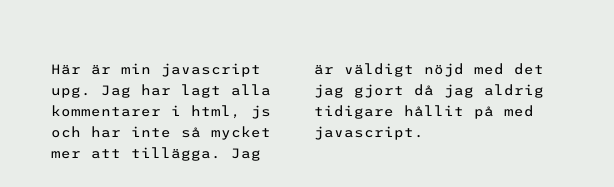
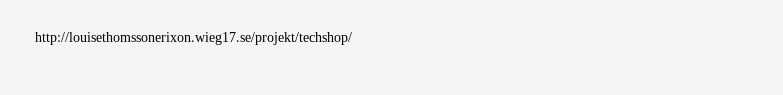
[51,63,261,77] [51,84,271,98] [51,105,271,119] [51,126,271,140] [51,147,261,161] [314,63,544,77] [314,84,544,98] [314,105,534,119] [314,126,424,140] Här är min javascript upg. Jag har lagt alla kommentarer i html, js och har inte så mycket mer att tillägga. Jag är väldigt nöjd med det jag gjort då jag aldrig tidigare hållit på med javascript. -> [35,32,352,45] http://louisethomssonerixon.wieg17.se/projekt/techshop/

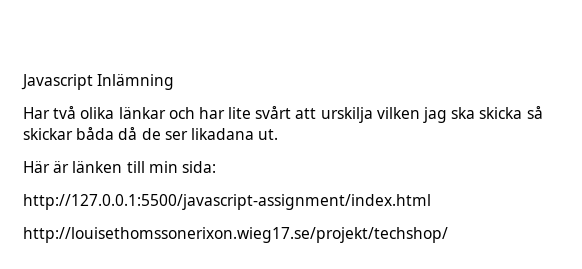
(35, 38) none -> [21,74,175,90] [23,106,543,123] [23,127,279,140] [23,161,216,173] [23,194,431,210] Javascript Inlämning // Har två olika länkar och har lite svårt att urskilja vilken jag ska skicka så skickar båda då de ser likadana ut. // Här är länken till min sida: // http://127.0.0.1:5500/javascript-assignment/index.html //

